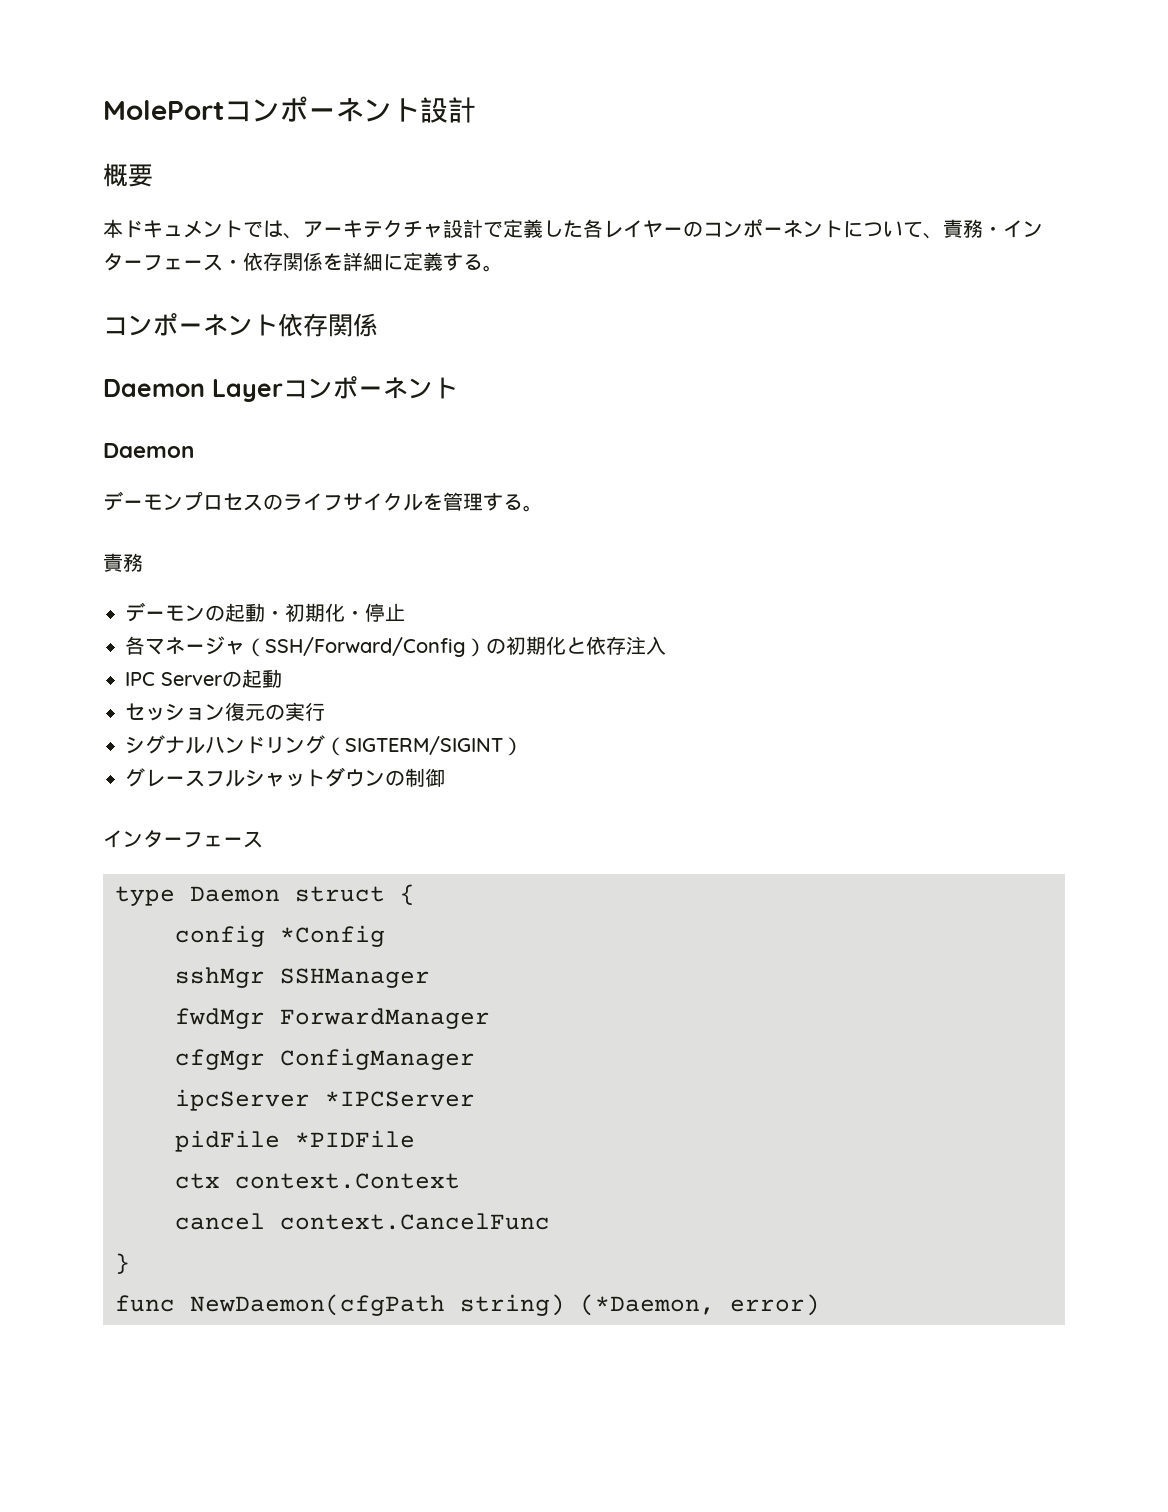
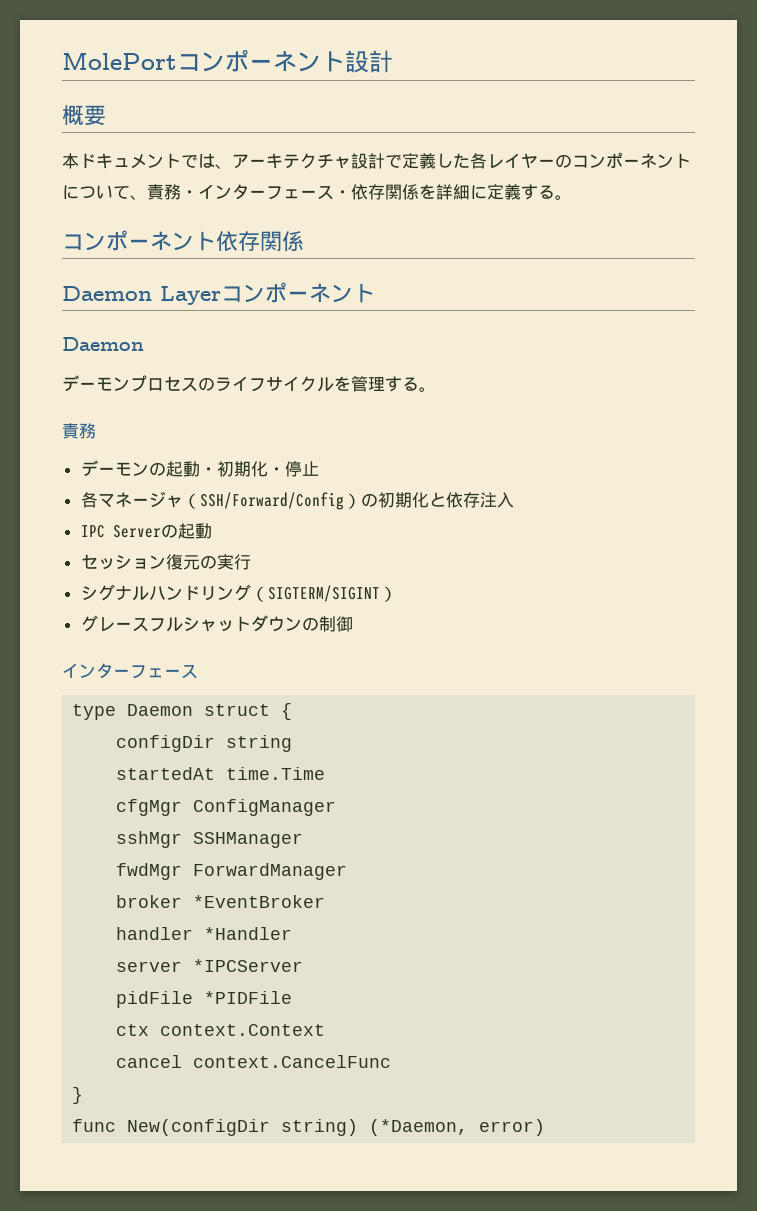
[175,925,385,947] config *Config -> [116,735,293,752] [116,767,326,780] [116,799,337,816] configDir string // startedAt time.Time // cfgMgr ConfigManager
[175,1048,475,1070] [175,1089,310,1111] cfgMgr ConfigManager // ipcServer -> [116,895,326,908] [116,927,293,940] [116,961,183,972] broker *EventBroker // handler *Handler // server
[190,1294,445,1316] NewDaemon(cfgPath -> [127,1119,271,1136] New(configDir

